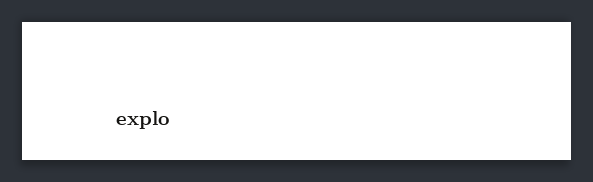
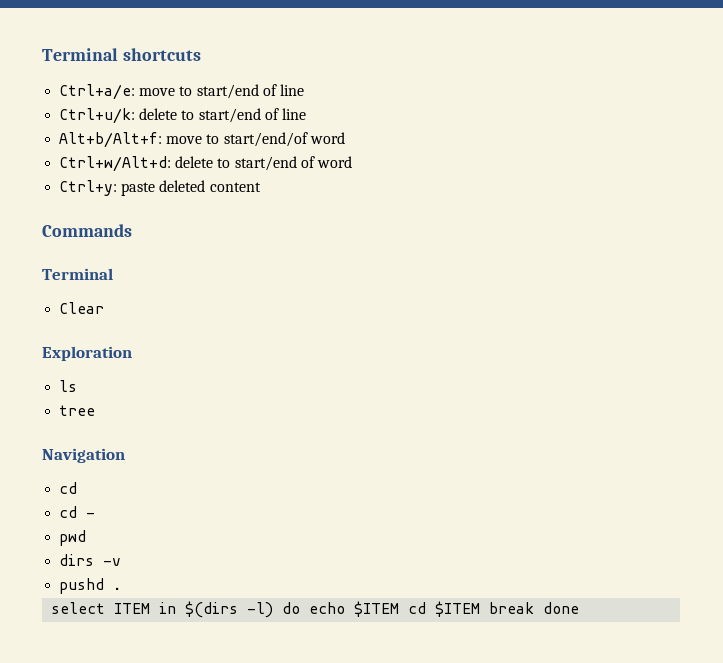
[116,111,170,129] explo -> [42,48,201,61] [59,84,304,100] [59,108,306,124] [59,132,345,148] [59,156,352,172] [59,180,261,196] [42,224,132,237] [42,268,113,280] [59,302,105,314] [42,346,132,361] [59,380,78,392] [59,405,96,416] [42,448,125,463] [59,482,78,494] [59,506,96,518] [59,530,87,546] [59,554,122,566] [59,578,122,594] [51,601,580,618] Terminal shortcuts // Ctrl+a/e: move to start/end of line // Ctrl+u/k: delete to start/end of line // Alt+b/Alt+f: move to start/end/of word // Ctrl+w/Alt+d: delete to start/end of word // Ctrl+y: paste deleted content // Commands // Terminal // Clear // Exploration // ls // tree // Navigation // cd // cd - // pwd // dirs -v // pushd . // select ITEM in $(dirs -l) do echo $ITEM cd $ITEM break done

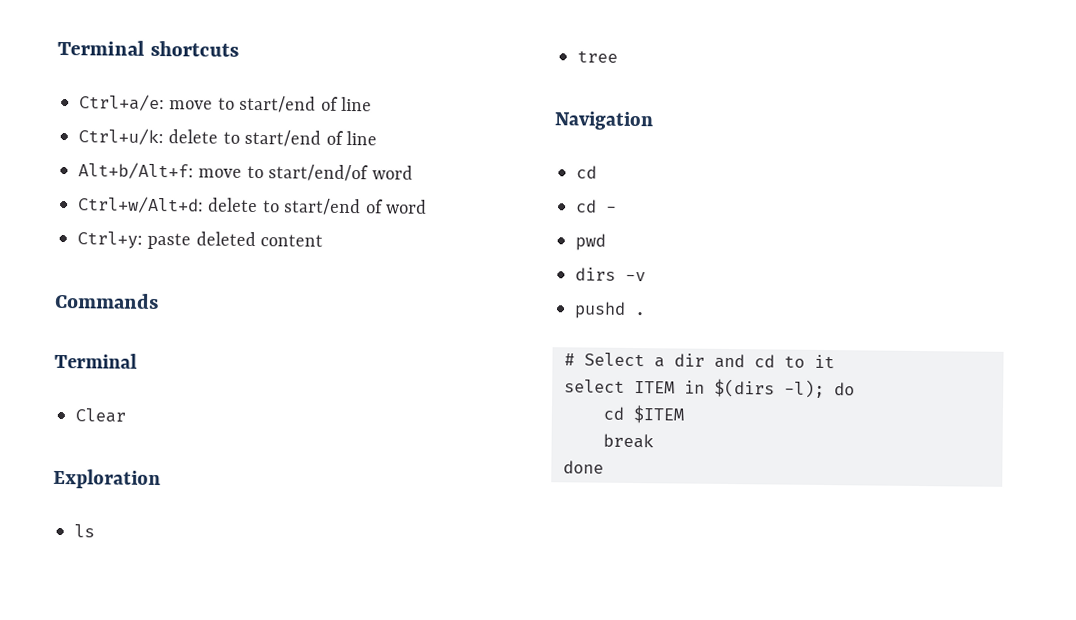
(122, 588) none -> [564,352,835,369] // # Select a dir and cd to it
[247,602,274,618] -l) -> [784,379,825,399] -l);
[309,601,400,617] echo $ITEM -> (855, 389) //
(481, 609) none -> (685, 414) //
(535, 608) none -> (654, 441) //

